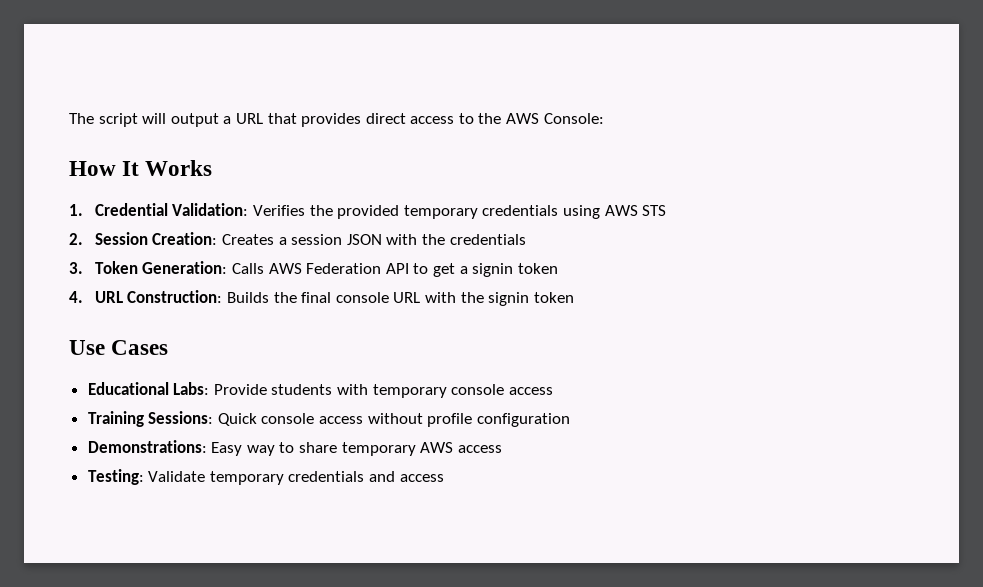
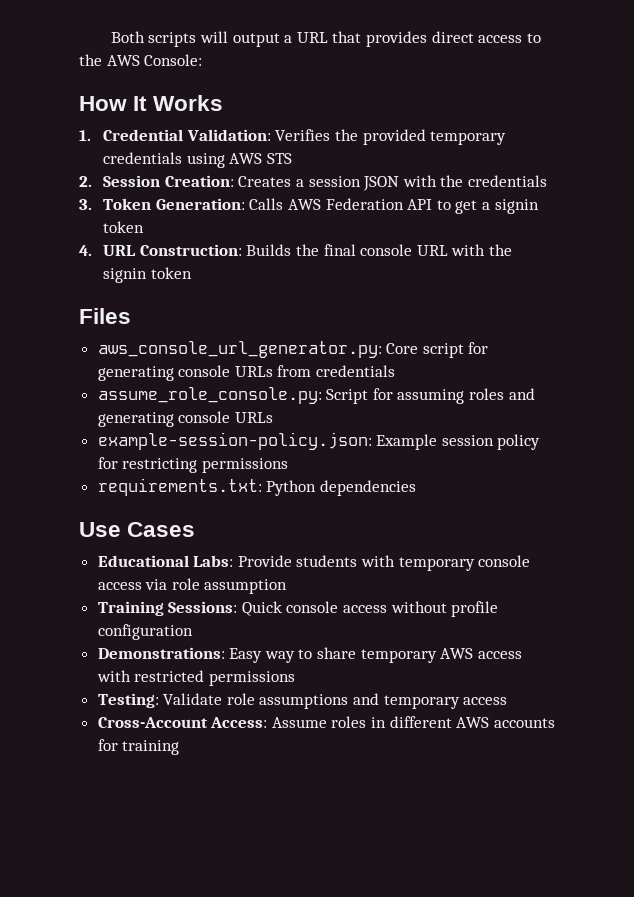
[69,113,138,127] The script -> [110,31,197,47] Both scripts
(574, 297) none -> [79,308,131,324] [97,341,489,358] [97,365,396,381] [97,387,535,404] [97,411,273,427] [97,432,541,450] [97,457,288,473] [97,478,416,496] // Files // aws_console_url_generator.py: Core script for generating console URLs from credentials // assume_role_console.py: Script for assuming roles and generating console URLs // example-session-policy.json: Example session policy for restricting permissions // requirements.txt: Python dependencies
(553, 391) none -> [145,578,288,594] via role assumption
(502, 449) none -> [96,670,295,686] with restricted permissions
[209,471,444,485] temporary credentials and access -> [226,693,508,709] [97,716,555,728] [97,739,180,755] role assumptions and temporary access // Cross-Account Access: Assume roles in different AWS accounts for training

